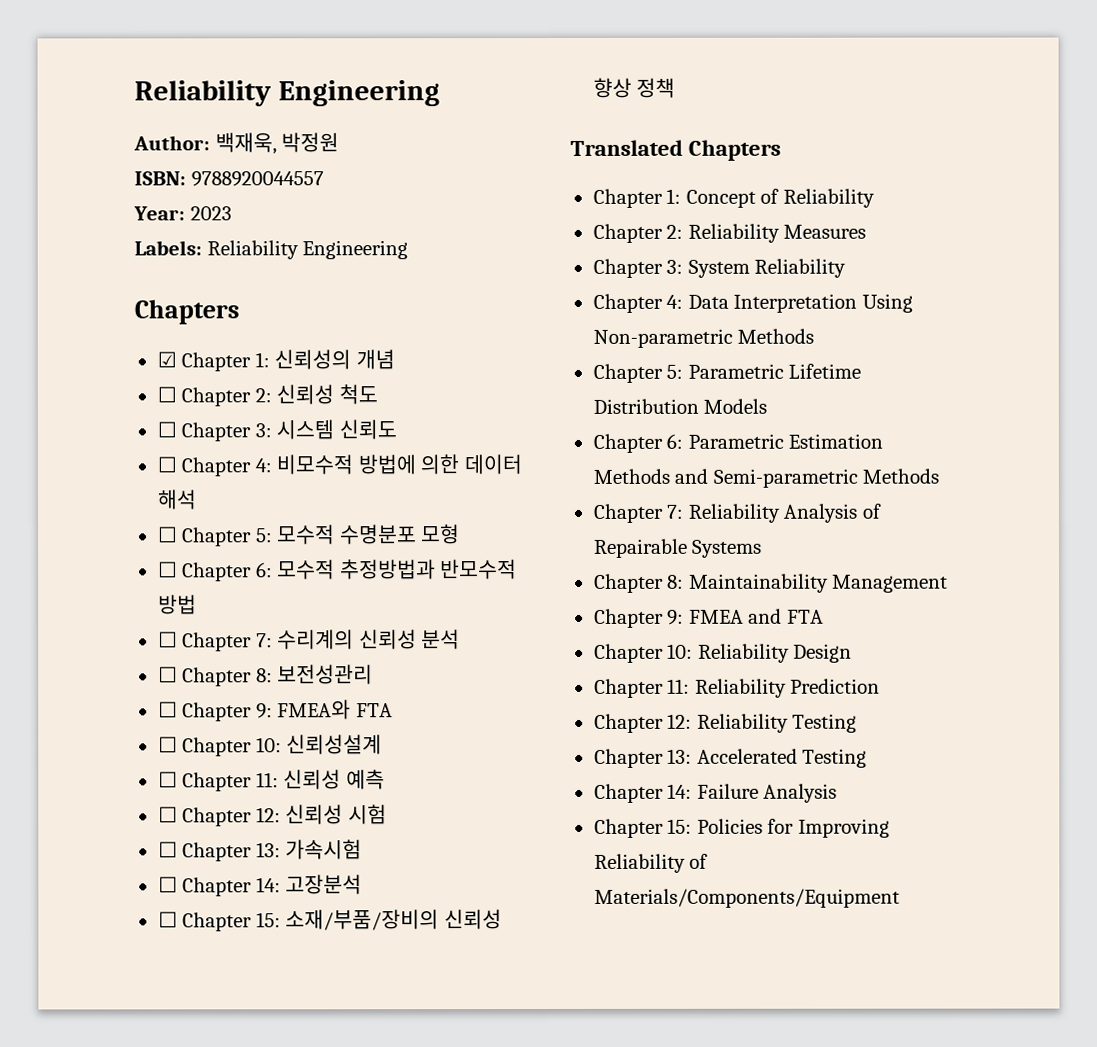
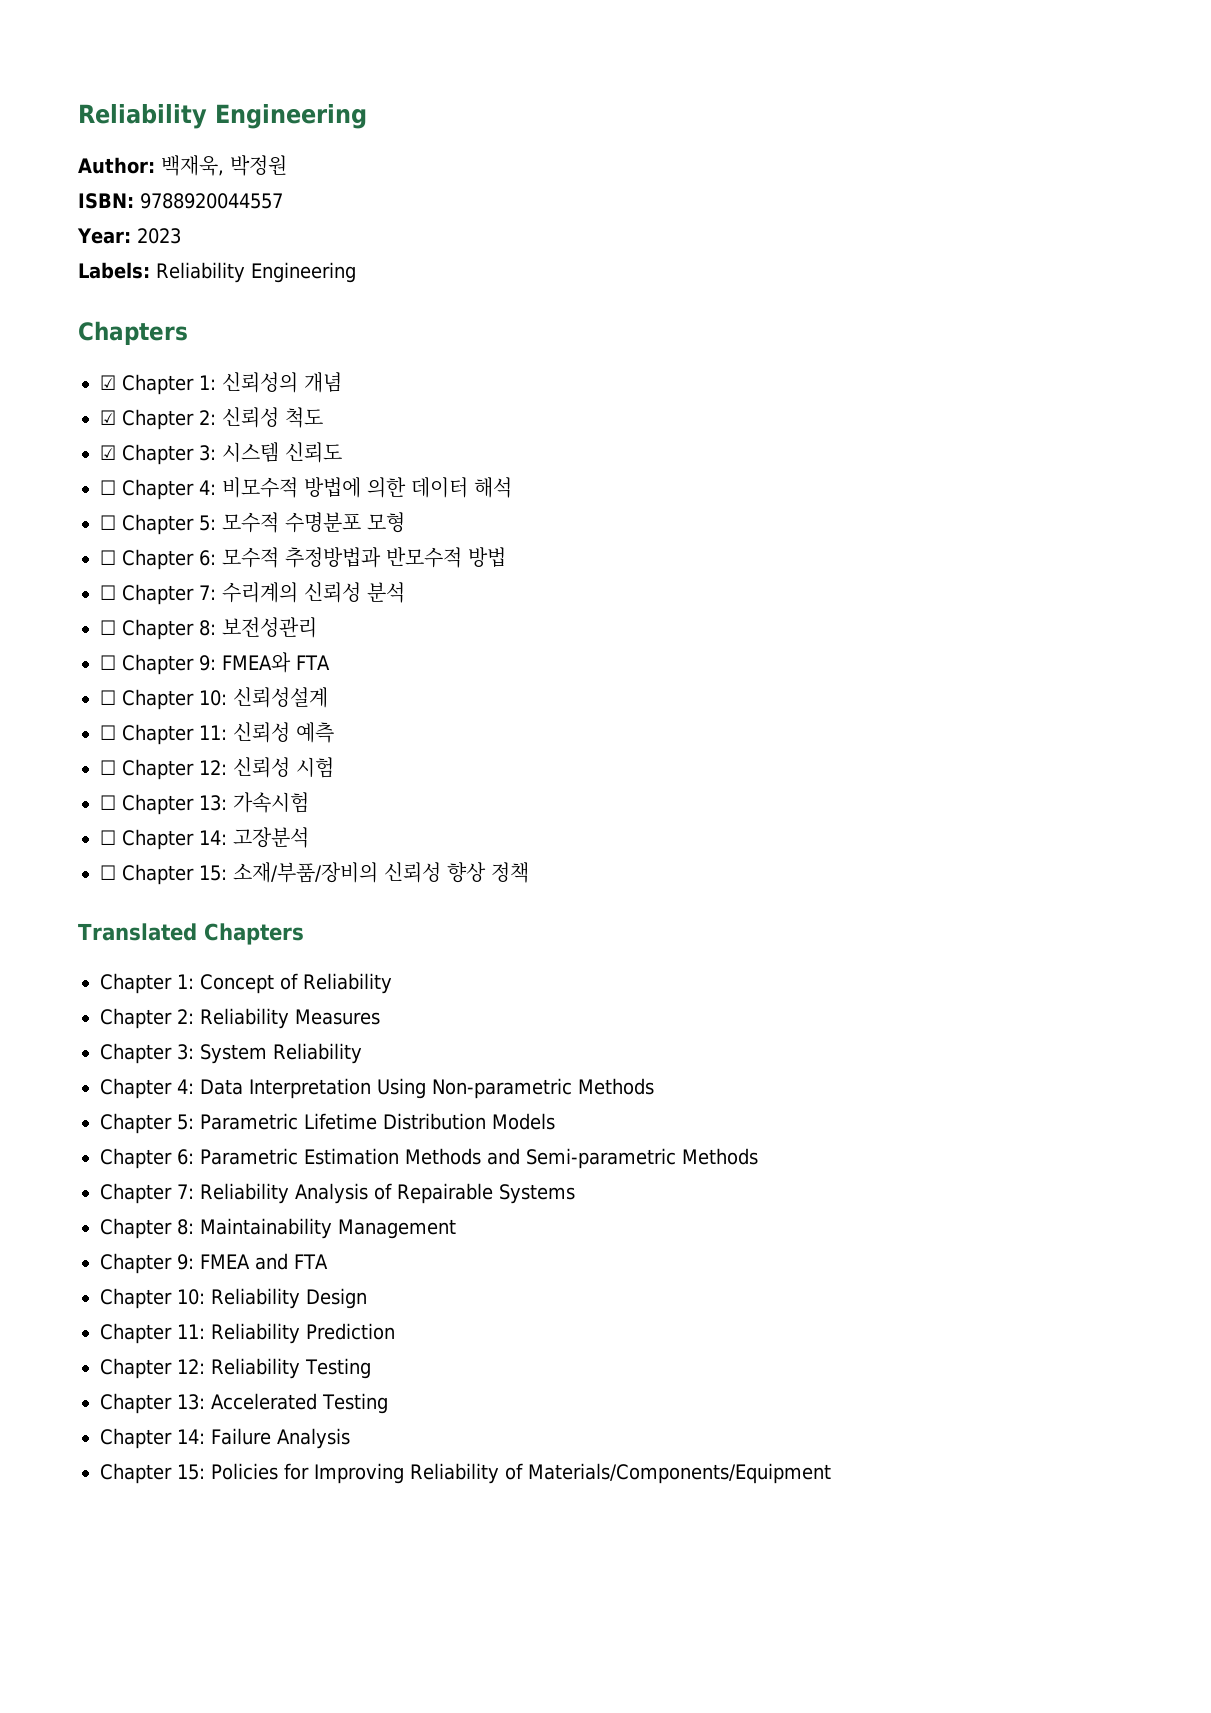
[156,386,177,403] ☐ -> [100,410,116,425] ☑
[156,421,177,438] ☐ -> [100,445,116,460] ☑

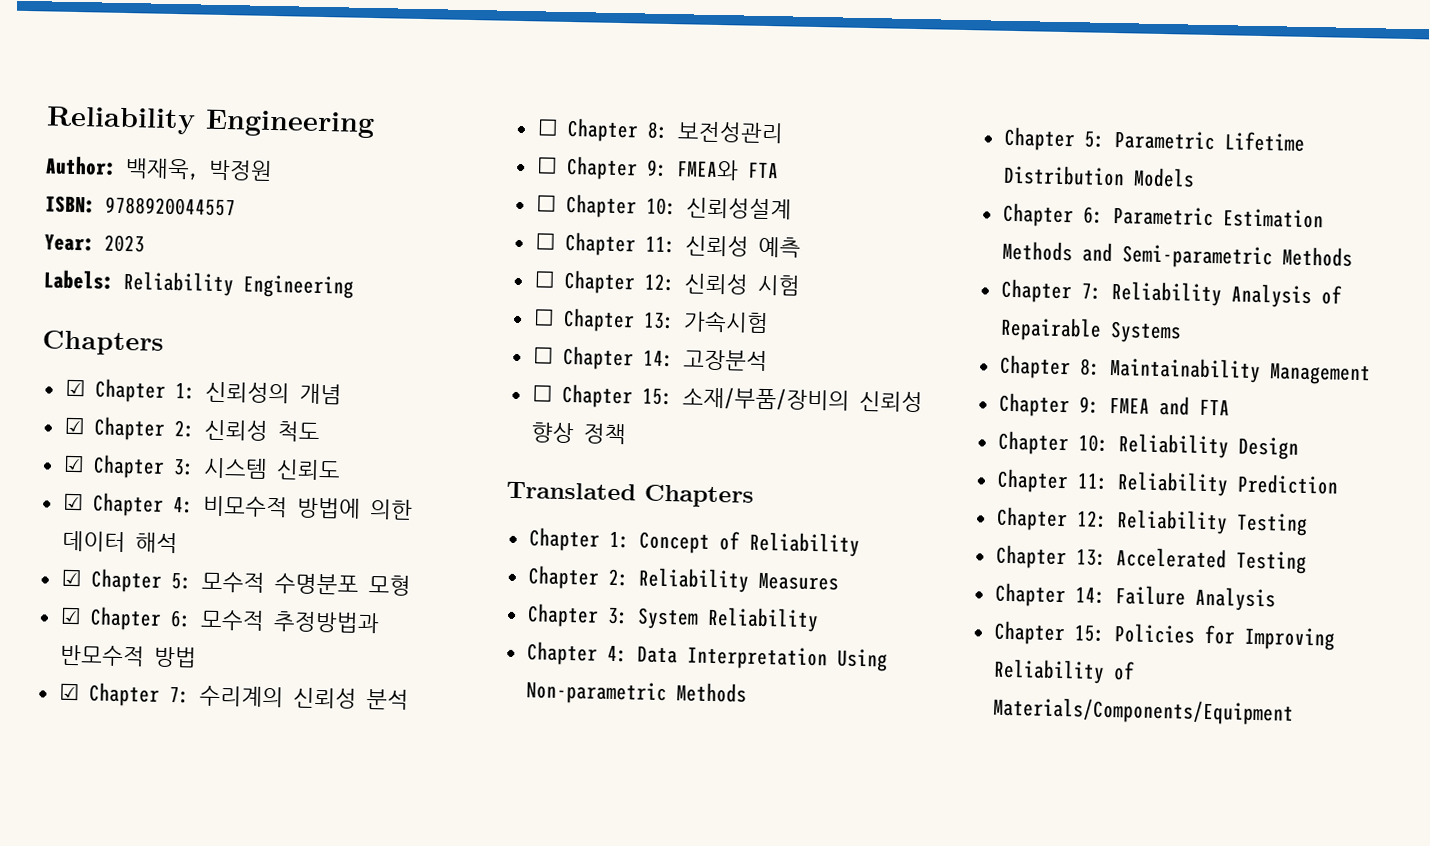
[100,480,116,495] ☐ -> [62,492,84,511] ☑
[100,515,116,530] ☐ -> [60,568,82,587] ☑
[100,550,116,565] ☐ -> [59,606,82,625] ☑
[100,585,116,600] ☐ -> [58,682,80,701] ☑

